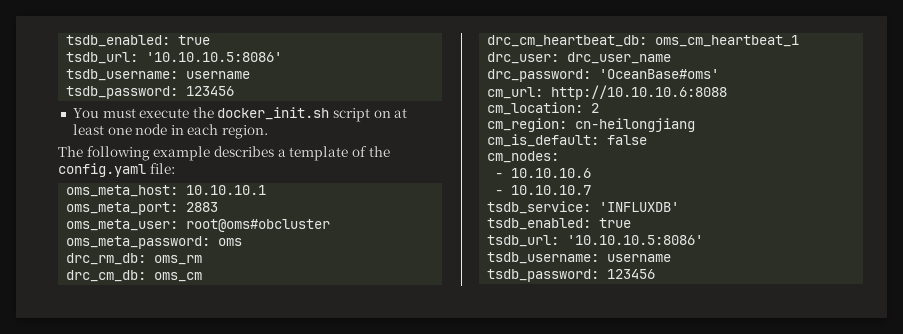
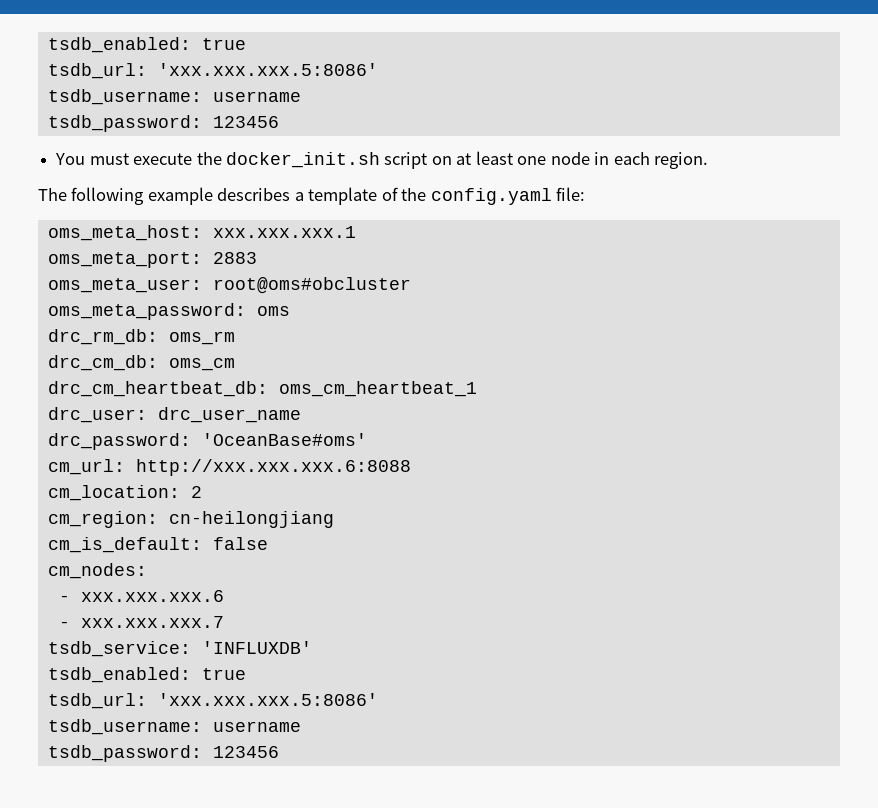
[66,35,211,47] [66,52,283,64] tsdb_enabled: true // tsdb_url: '10.10.10.5:8086' -> [47,37,246,53] [47,63,378,79] tsdb_enabled: true // tsdb_url: 'xxx.xxx.xxx.5:8086'
[186,185,267,195] 10.10.10.1 -> [212,226,356,238] xxx.xxx.xxx.1
[551,85,728,100] http://10.10.10.6:8088 -> [135,459,411,476] http://xxx.xxx.xxx.6:8088
[511,168,592,178] [495,185,592,195] 10.10.10.6 // - 10.10.10.7 -> [80,590,224,602] [58,616,224,628] xxx.xxx.xxx.6 // - xxx.xxx.xxx.7
[567,235,704,245] '10.10.10.5:8086' -> [157,693,378,706] 'xxx.xxx.xxx.5:8086'

